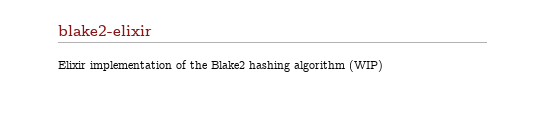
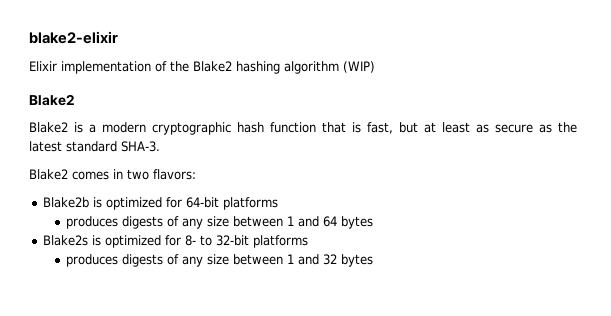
(383, 66) none -> [29,94,75,106] [29,122,577,135] [29,141,160,152] [29,169,196,180] [42,197,278,210] [65,216,373,229] [42,235,308,248] [65,254,373,267] // Blake2 // Blake2 is a modern cryptographic hash function that is fast, but at least as secure as the latest standard SHA-3. // Blake2 comes in two flavors: // Blake2b is optimized for 64-bit platforms // produces digests of any size between 1 and 64 bytes // Blake2s is optimized for 8- to 32-bit platforms // produces digests of any size between 1 and 32 bytes

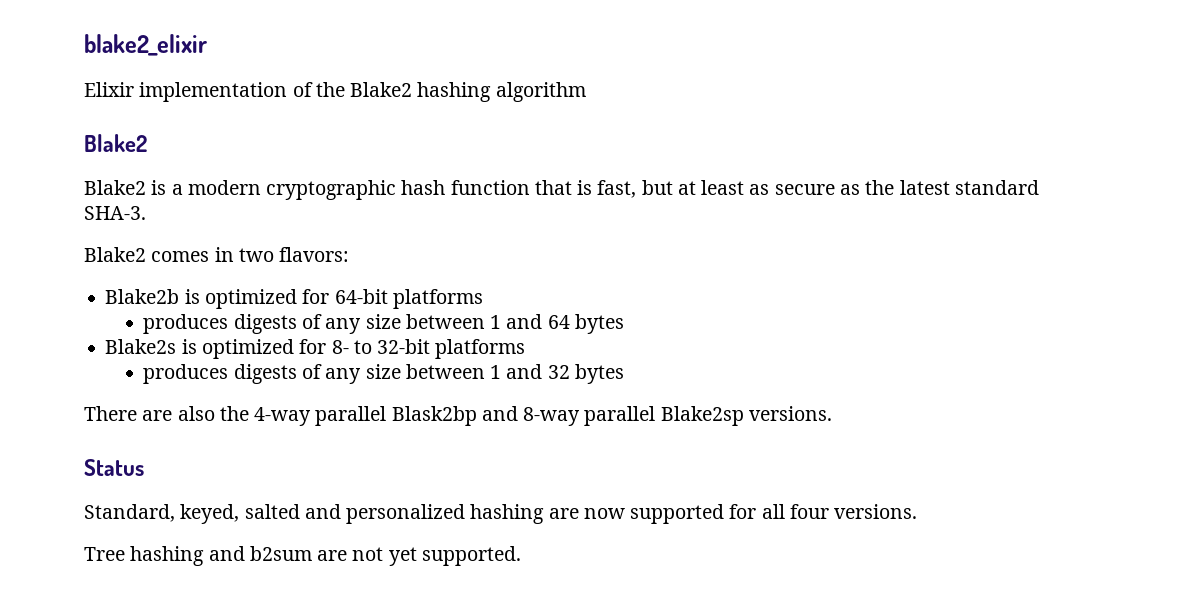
[29,31,118,44] blake2-elixir -> [84,34,207,56] blake2_elixir
[343,61,375,73] (WIP) -> (586, 92) none
(373, 260) none -> [84,406,832,426] [84,459,144,476] [84,504,918,524] [84,546,521,566] // There are also the 4-way parallel Blask2bp and 8-way parallel Blake2sp versions. // Status // Standard, keyed, salted and personalized hashing are now supported for all four versions. // Tree hashing and b2sum are not yet supported.

